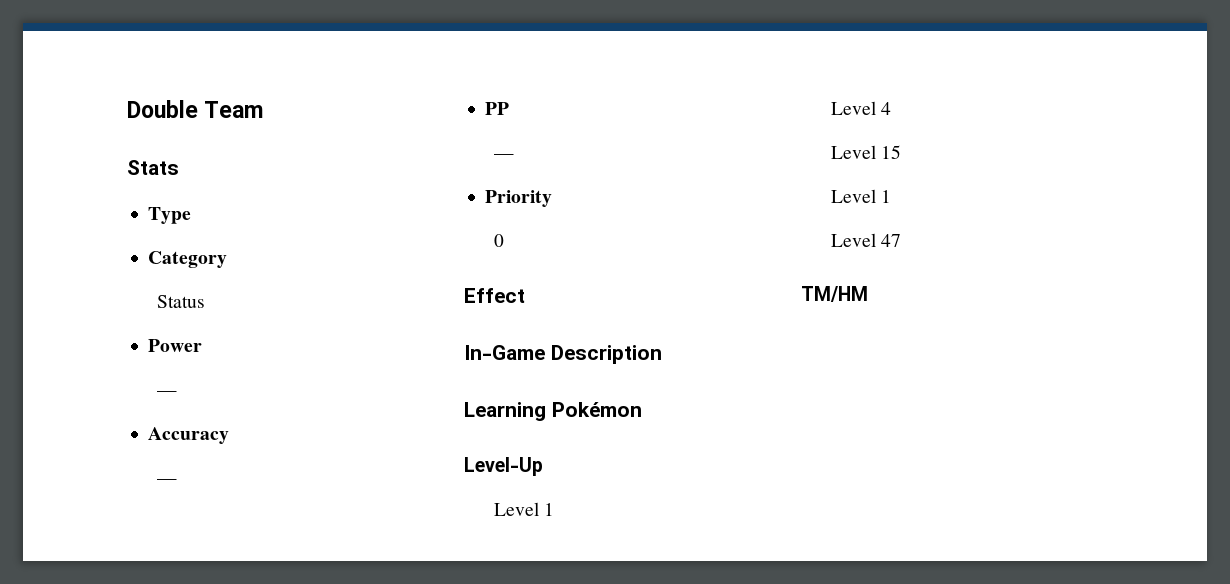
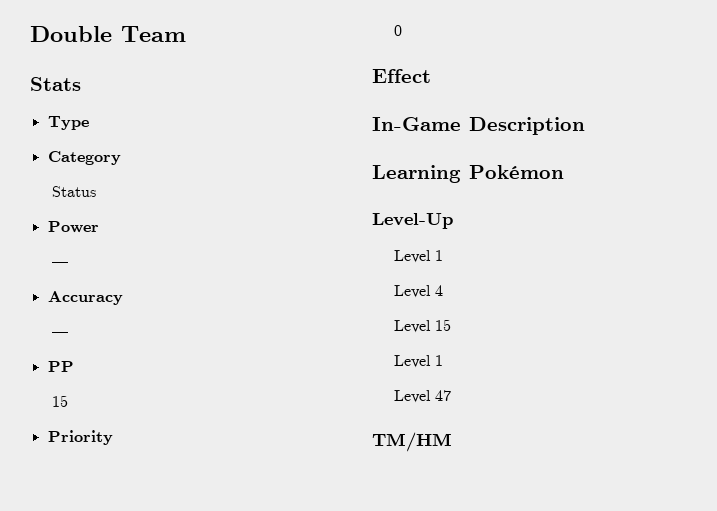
[493,154,514,159] — -> [52,395,69,407] 15

